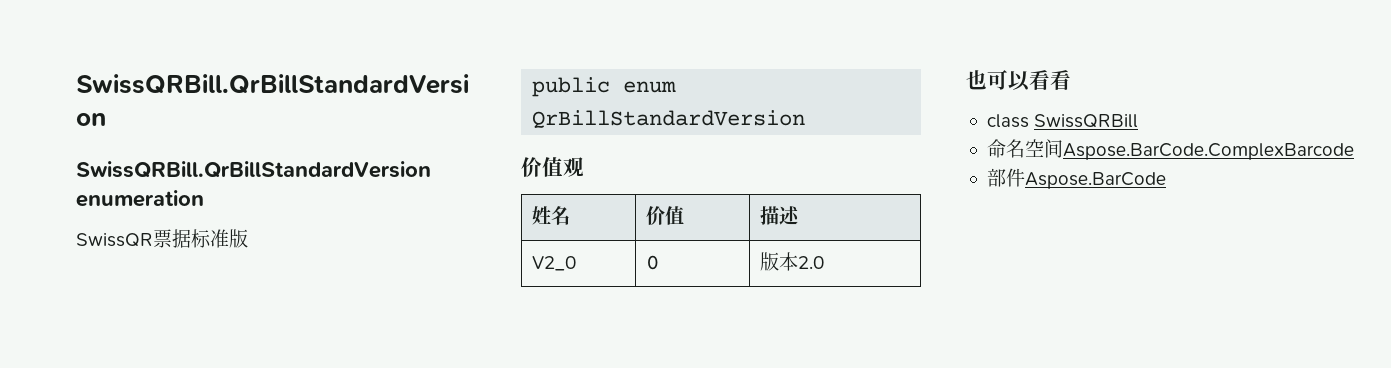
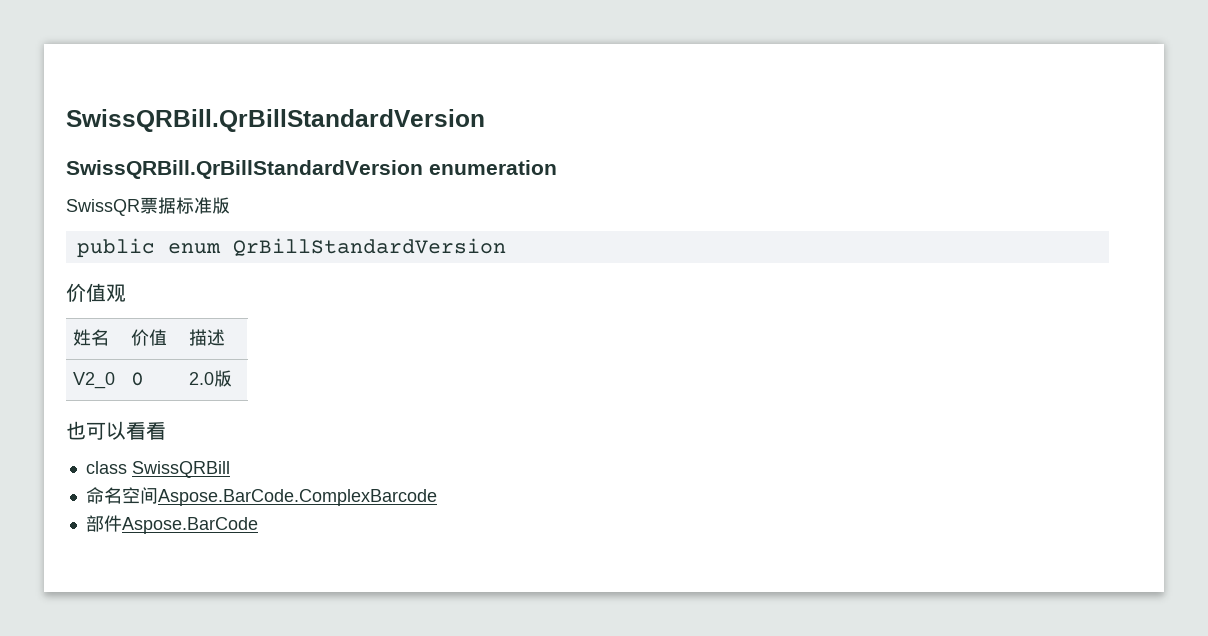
[759,252,824,271] 版本2.0 -> [189,370,233,387] 2.0版

